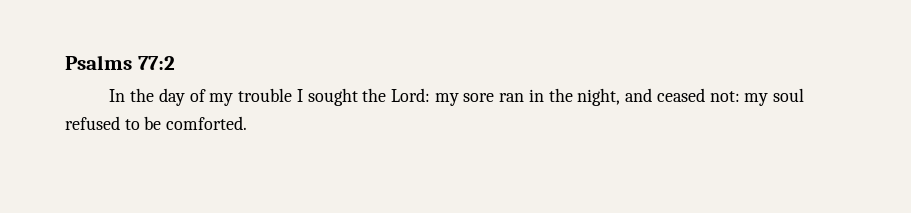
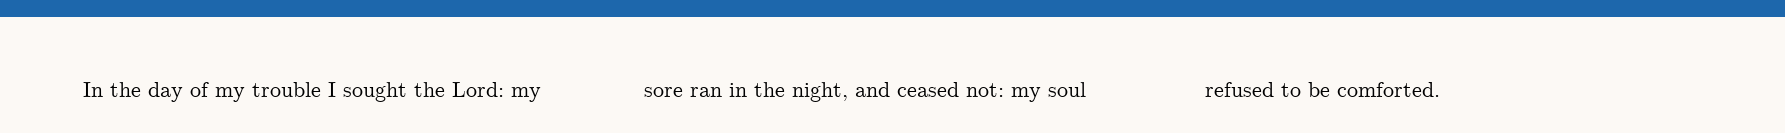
[65,55,175,70] Psalms 77:2 // -> (83, 89) none

